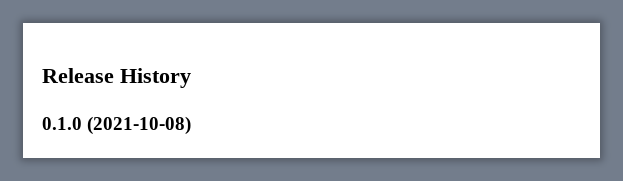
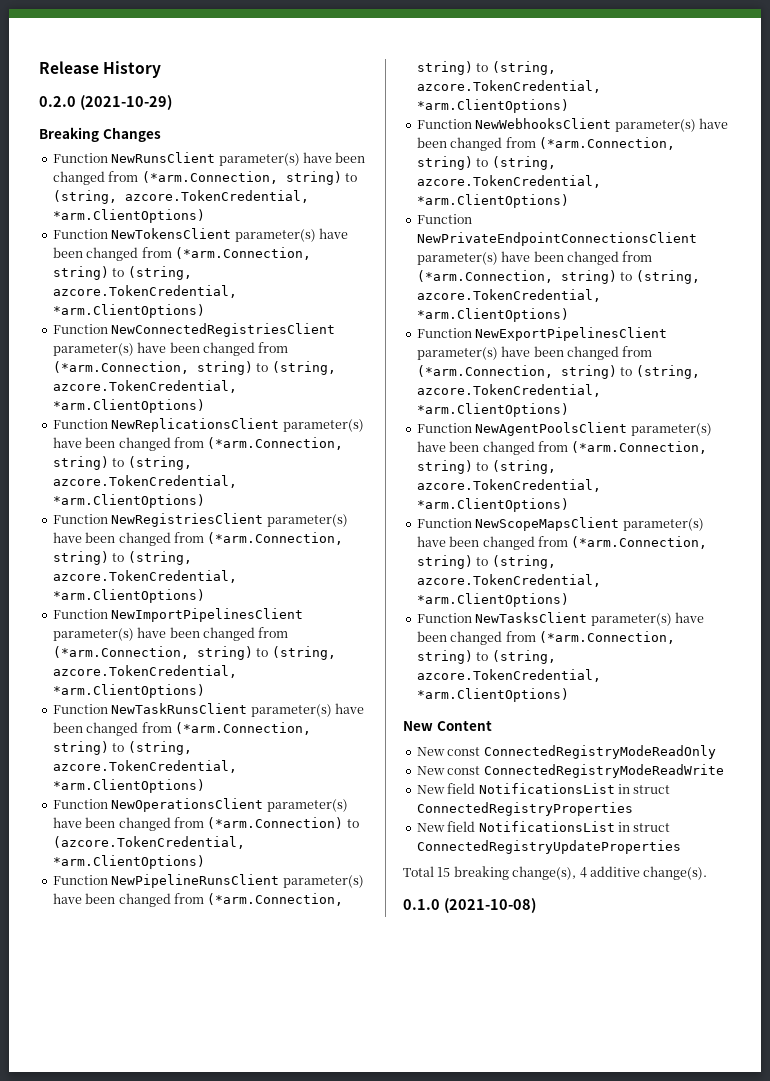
(191, 78) none -> [39,95,172,110] [39,127,161,142] [52,152,366,166] [52,171,357,185] [52,190,309,204] [52,209,205,223] [52,228,348,242] [52,247,311,261] [52,266,192,280] [52,285,237,298] [52,304,205,318] [52,323,336,337] [52,342,289,356] [52,361,336,375] [52,380,237,393] [52,399,205,413] [52,418,364,432] [52,437,344,451] [52,456,192,470] [52,475,237,488] [52,494,205,508] [52,513,348,527] [52,532,344,546] [52,551,192,565] [52,570,237,583] [52,589,205,603] [52,608,304,622] [52,627,289,641] [52,646,336,660] [52,665,237,678] [52,684,205,698] [52,703,364,717] [52,722,311,736] [52,741,192,755] [52,760,237,773] [52,779,205,793] [52,798,348,812] [52,817,359,831] [52,836,245,849] [52,855,205,869] [52,874,364,888] [52,893,344,907] [416,61,556,75] [416,80,601,93] [416,99,569,113] [416,118,728,132] [416,137,675,151] [416,156,556,170] [416,175,601,188] [416,194,569,208] [416,214,472,224] [416,232,697,246] [416,251,653,265] [416,270,700,284] [416,289,601,302] [416,308,569,322] [416,327,668,341] [416,346,653,360] [416,365,700,379] [416,384,601,397] [416,403,569,417] [416,422,712,436] [416,441,708,455] [416,460,556,474] [416,479,601,492] [416,498,569,512] [416,517,704,531] [416,536,708,550] [416,555,556,569] [416,574,601,587] [416,593,569,607] [416,612,704,626] [416,631,675,645] [416,650,556,664] [416,669,601,682] [416,688,569,702] [403,720,492,731] [416,745,716,759] [416,764,724,778] [416,783,671,794] [416,802,633,816] [416,821,671,832] [416,840,681,854] [403,866,708,880] // 0.2.0 (2021-10-29) // Breaking Changes // Function NewRunsClient parameter(s) have been changed from (*arm.Connection, string) to (string, azcore.TokenCredential, *arm.ClientOptions) // Function NewTokensClient parameter(s) have been changed from (*arm.Connection, string) to (string, azcore.TokenCredential, *arm.ClientOptions) // Function NewConnectedRegistriesClient parameter(s) have been changed from (*arm.Connection, string) to (string, azcore.TokenCredential, *arm.ClientOptions) // Function NewReplicationsClient parameter(s) have been changed from (*arm.Connection, string) to (string, azcore.TokenCredential, *arm.ClientOptions) // Function NewRegistriesClient parameter(s) have been changed from (*arm.Connection, string) to (string, azcore.TokenCredential, *arm.ClientOptions) // Function NewImportPipelinesClient parameter(s) have been changed from (*arm.Connection, string) to (string, azcore.TokenCredential, *arm.ClientOptions) // Function NewTaskRunsClient parameter(s) have been changed from (*arm.Connection, string) to (string, azcore.TokenCredential, *arm.ClientOptions) // Function NewOperationsClient parameter(s) have been changed from (*arm.Connection) to (azcore.TokenCredential, *arm.ClientOptions) // Function NewPipelineRunsClient parameter(s) have been changed from (*arm.Connection, string) to (string, azcore.TokenCredential, *arm.ClientOptions) // Function NewWebhooksClient parameter(s) have been changed from (*arm.Connection, string) to (string, azcore.TokenCredential, *arm.ClientOptions) // Function NewPrivateEndpointConnectionsClient parameter(s) have been changed from (*arm.Connection, string) to (string, azcore.TokenCredential, *arm.ClientOptions) // Function NewExportPipelinesClient parameter(s) have been changed from (*arm.Connection, string) to (string, azcore.TokenCredential, *arm.ClientOptions) // Function NewAgentPoolsClient parameter(s) have been changed from (*arm.Connection, string) to (string, azcore.TokenCredential, *arm.ClientOptions) // Function NewScopeMapsClient parameter(s) have been changed from (*arm.Connection, string) to (string, azcore.TokenCredential, *arm.ClientOptions) // Function NewTasksClient parameter(s) have been changed from (*arm.Connection, string) to (string, azcore.TokenCredential, *arm.ClientOptions) // New Content // New const ConnectedRegistryModeReadOnly // New const ConnectedRegistryModeReadWrite // New field NotificationsList in struct ConnectedRegistryProperties // New field NotificationsList in struct ConnectedRegistryUpdateProperties // Total 15 breaking change(s), 4 additive change(s).

